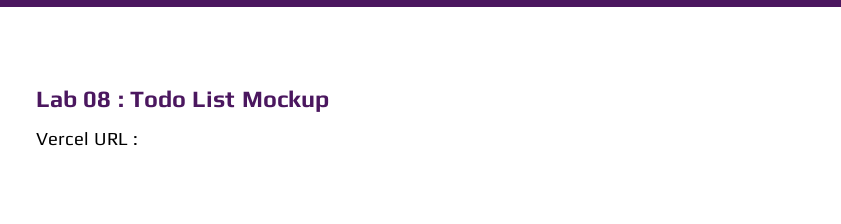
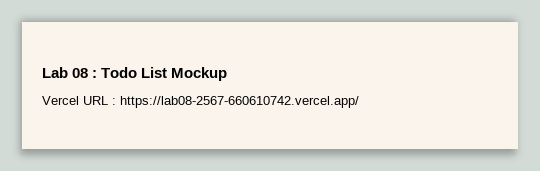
(138, 140) none -> [120,96,359,108] https://lab08-2567-660610742.vercel.app/

